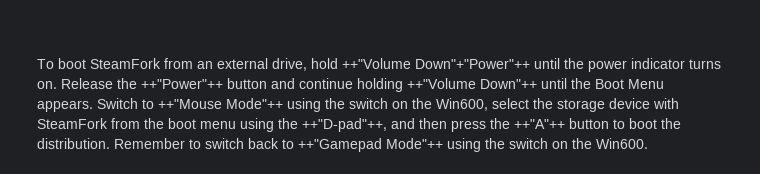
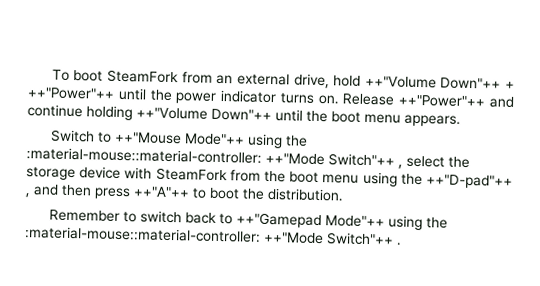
[415,59,530,69] Down"+"Power"++ -> [440,77,515,90] [27,87,115,100] Down"++ + ++"Power"++
[117,78,267,89] the ++"Power"++ button -> [398,94,486,108] ++"Power"++
[595,79,664,89] Boot Menu -> [331,111,401,124] boot menu
(93, 106) none -> (461, 120) //
[349,98,488,111] switch on the Win600, -> [26,147,403,169] :material-mouse::material-controller: ++"Mode Switch"++ ,
[302,118,387,132] ++"D-pad"++, -> [425,174,513,189] [25,193,30,198] ++"D-pad"++ ,
[490,118,609,129] the ++"A"++ button -> [133,186,190,198] ++"A"++
(110, 143) none -> (344, 194) //
[509,138,648,149] switch on the Win600. -> [25,226,402,246] :material-mouse::material-controller: ++"Mode Switch"++ .

